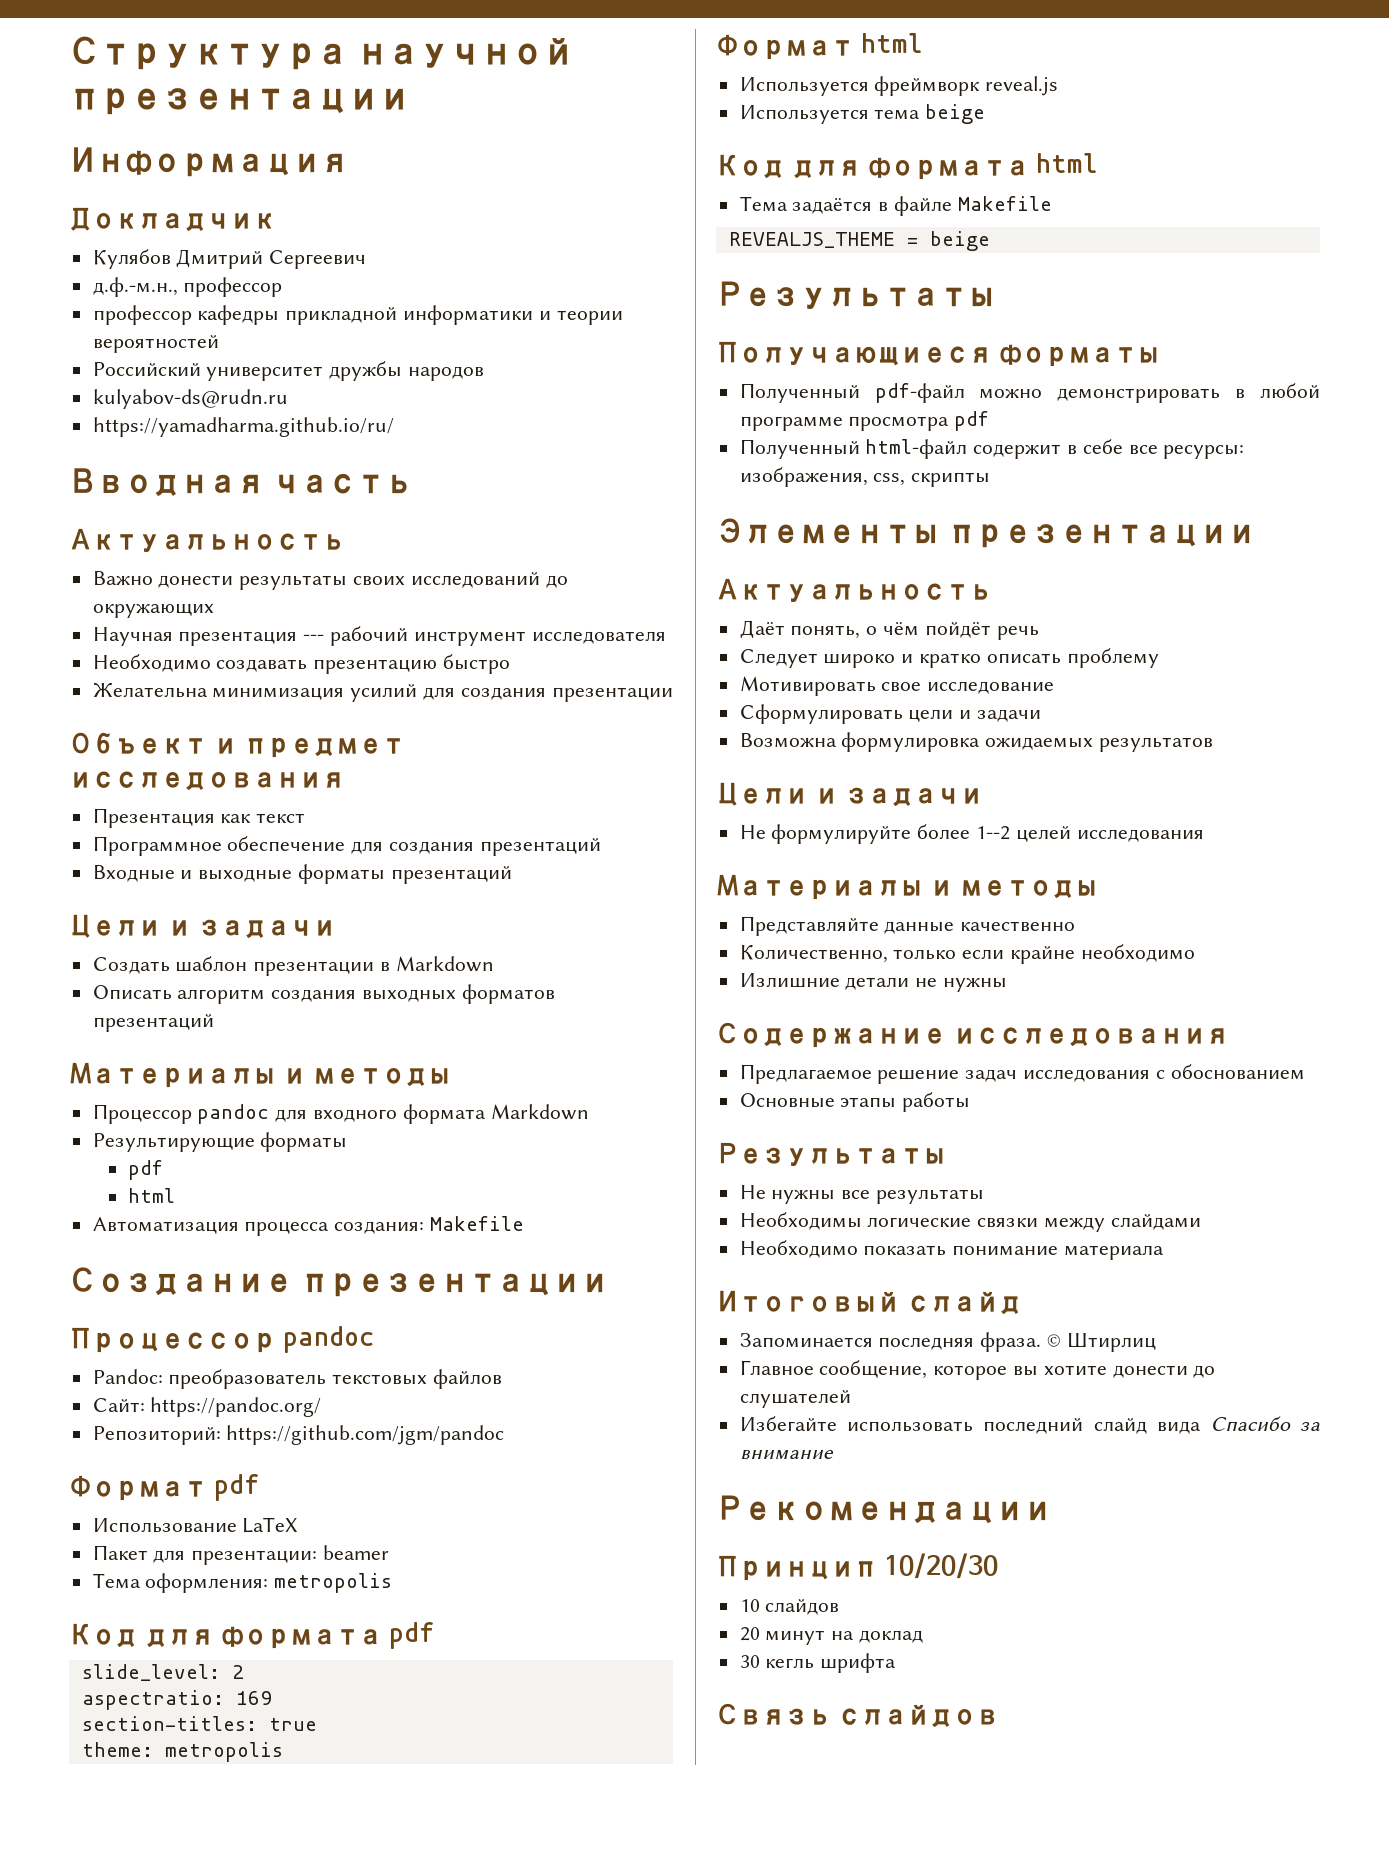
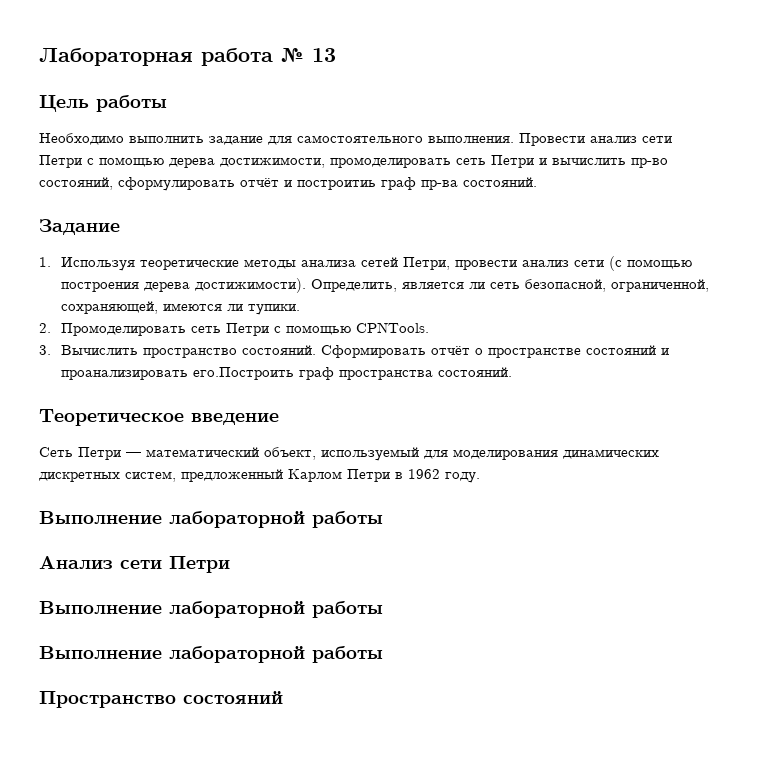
[69,36,575,70] [69,88,410,115] [69,147,349,177] [69,207,276,232] [92,249,367,269] [92,277,283,297] [92,305,623,325] [92,335,219,353] [92,361,485,381] [92,389,288,409] [92,417,394,437] [69,468,414,497] [69,528,345,553] [92,571,568,590] [92,603,214,618] [92,626,666,646] [92,654,511,674] [92,682,673,702] [69,732,406,758] [69,771,345,791] [92,808,306,828] [92,836,601,856] [92,864,512,884] [69,914,337,939] [92,956,494,976] [92,984,555,1004] [92,1014,214,1032] [69,1062,452,1088] [92,1104,589,1124] [92,1132,348,1152] [128,1160,164,1180] [128,1188,176,1203] [92,1216,525,1236] [69,1267,610,1297] [69,1326,375,1353] [92,1369,503,1389] [92,1397,322,1417] [92,1425,505,1445] [69,1474,261,1501] [92,1517,299,1533] [92,1545,390,1565] [92,1573,393,1593] [69,1622,436,1649] [81,1664,244,1681] [81,1690,272,1710] [81,1716,317,1731] [81,1742,283,1762] [716,33,924,60] [739,76,1059,96] [739,104,986,124] [716,153,1099,180] [739,196,1052,216] [728,231,990,251] [716,281,996,310] [716,341,1161,367] [739,383,1320,403] [739,411,990,431] [739,439,1245,459] [739,467,991,487] [716,518,1257,548] [716,578,992,603] [739,620,1039,640] [739,648,1159,668] [739,676,1055,696] [739,704,1042,724] [739,732,1214,752] [716,782,984,807] [739,824,1204,844] [716,874,1099,900] [739,916,1076,936] [739,944,1195,964] [739,973,1008,992] [716,1022,1230,1048] [739,1064,1305,1084] [739,1092,971,1112] [716,1142,946,1167] [739,1185,985,1204] [739,1212,1201,1232] [739,1240,1165,1260] [716,1290,1023,1315] [739,1332,1156,1352] [739,1360,1216,1380] [739,1390,851,1408] [739,1416,1320,1434] [739,1449,834,1460] [716,1495,1052,1524] [716,1553,999,1581] [739,1599,840,1615] [739,1627,924,1645] [739,1653,897,1673] [716,1703,1000,1728] Структура научной презентации // Информация // Докладчик // Кулябов Дмитрий Сергеевич // д.ф.-м.н., профессор // профессор кафедры прикладной информатики и теории вероятностей // Российский университет дружбы народов // kulyabov-ds@rudn.ru // https://yamadharma.github.io/ru/ // Вводная часть // Актуальность // Важно донести результаты своих исследований до окружающих // Научная презентация --- рабочий инструмент исследователя // Необходимо создавать презентацию быстро // Желательна минимизация усилий для создания презентации // Объект и предмет исследования // Презентация как текст // Программное обеспечение для создания презентаций // Входные и выходные форматы презентаций // Цели и задачи // Создать шаблон презентации в Markdown // Описать алгоритм создания выходных форматов презентаций // Материалы и методы // Процессор pandoc для входного формата Markdown // Результирующие форматы // pdf // html // Автоматизация процесса создания: Makefile // Создание презентации // Процессор pandoc // Pandoc: преобразователь текстовых файлов // Сайт: https://pandoc.org/ // Репозиторий: https://github.com/jgm/pandoc // Формат pdf // Использование LaTeX // Пакет для презентации: beamer // Тема оформления: metropolis // Код для формата pdf // slide_level: 2 // aspectratio: 169 // section-titles: true // theme: metropolis // Формат html // Используется фреймворк reveal.js // Используется тема beige // Код для формата html // Тема задаётся в файле Makefile // REVEALJS_THEME = beige // Результаты // Получающиеся форматы // Полученный pdf-файл можно демонстрировать в любой программе просмотра pdf // Полученный html-файл содержит в себе все ресурсы: изображения, css, скрипты // Элементы презентации // Актуальность // Даёт понять, о чём пойдёт речь // Следует широко и кратко описать проблему // Мотивировать свое исследование // Сформулировать цели и задачи // Возможна формулировка ожидаемых результатов // Цели и задачи // Не формулируйте более 1--2 целей исследования // Материалы и методы // Представляйте данные качественно // Количественно, только если крайне необходимо // Излишние детали не нужны // Содержание исследования // Предлагаемое решение задач исследования с обоснованием // Основные этапы работы // Результаты // Не нужны все результаты // Необходимы логические связки между слайдами // Необходимо показать понимание материала // Итоговый слайд // Запоминается последняя фраза. © Штирлиц // Главное сообщение, которое вы хотите донести до слушателей // Избегайте использовать последний слайд вида Спасибо за внимание // Рекомендации // Принцип 10/20/30 // 10 слайдов // 20 минут на доклад // 30 кегль шрифта // Связь слайдов -> [39,48,336,66] [39,95,167,112] [39,133,672,146] [39,155,668,168] [39,177,537,191] [39,219,120,235] [39,256,693,271] [61,278,710,293] [61,301,301,315] [39,322,430,336] [39,345,670,358] [61,367,513,380] [39,409,279,426] [39,447,659,461] [39,469,480,483] [39,511,383,528] [39,556,230,573] [39,601,383,618] [39,646,383,663] [39,691,283,708] Лабораторная работа № 13 // Цель работы // Необходимо выполнить задание для самостоятельного выполнения. Провести анализ сети Петри с помощью дерева достижимости, промоделировать сеть Петри и вычислить пр-во состояний, сформулировать отчёт и построитиь граф пр-ва состояний. // Задание // 1. Используя теоретические методы анализа сетей Петри, провести анализ сети (с помощью построения дерева достижимости). Определить, является ли сеть безопасной, ограниченной, сохраняющей, имеются ли тупики. // 2. Промоделировать сеть Петри с помощью CPNTools. // 3. Вычислить пространство состояний. Сформировать отчёт о пространстве состояний и проанализировать его.Построить граф пространства состояний. // Теоретическое введение // Сеть Петри — математический объект, используемый для моделирования динамических дискретных систем, предложенный Карлом Петри в 1962 году. // Выполнение лабораторной работы // Анализ сети Петри // Выполнение лабораторной работы // Выполнение лабораторной работы // Пространство состояний

